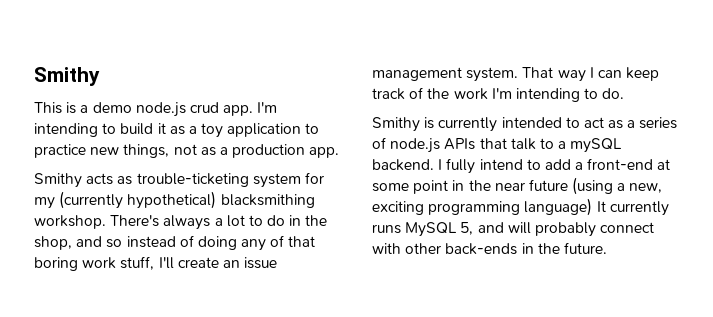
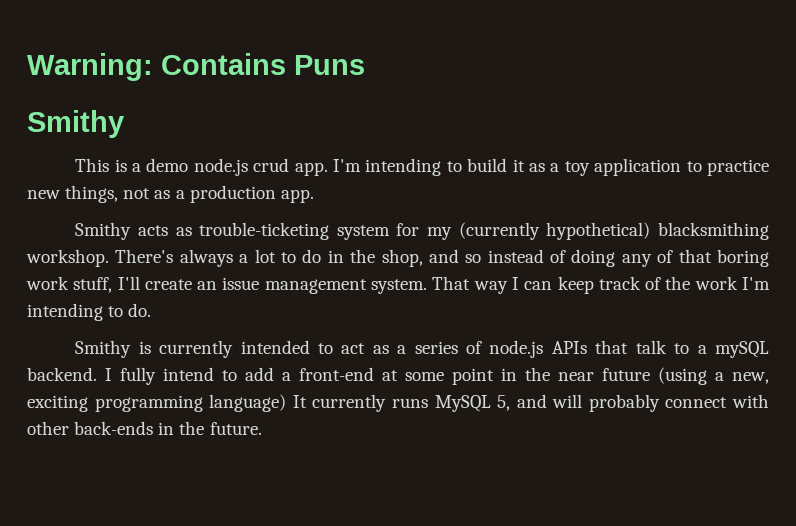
(34, 76) none -> [27,53,365,81] Warning: Contains Puns //

